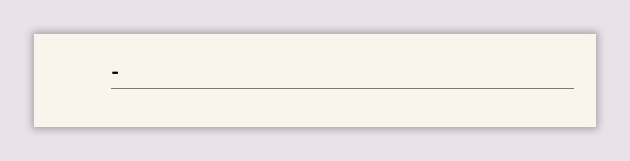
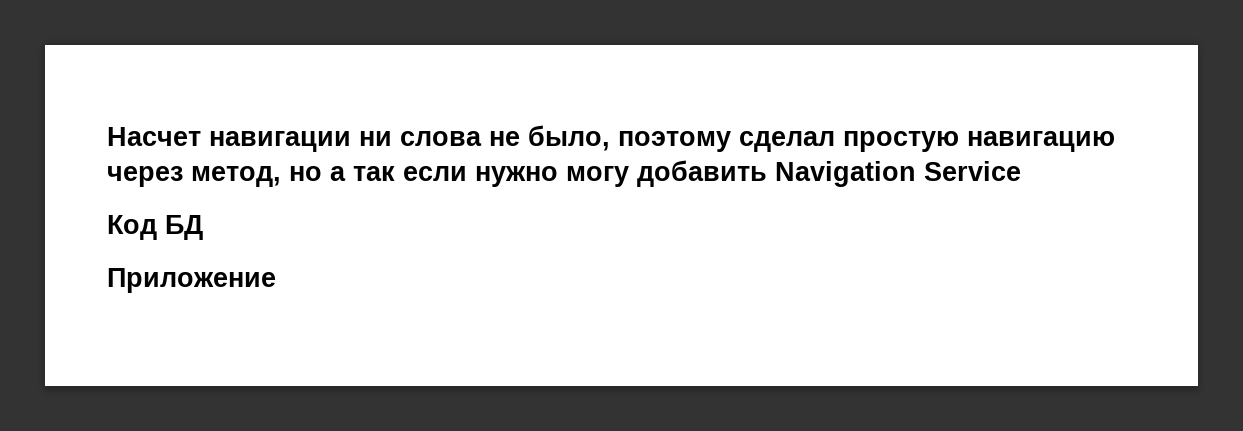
[111,71,119,79] - -> [107,125,1115,152] [107,160,1021,187] [107,215,203,240] [107,268,276,293] Насчет навигации ни слова не было, поэтому сделал простую навигацию через метод, но а так если нужно могу добавить Navigation Service // Код БД // Приложение

